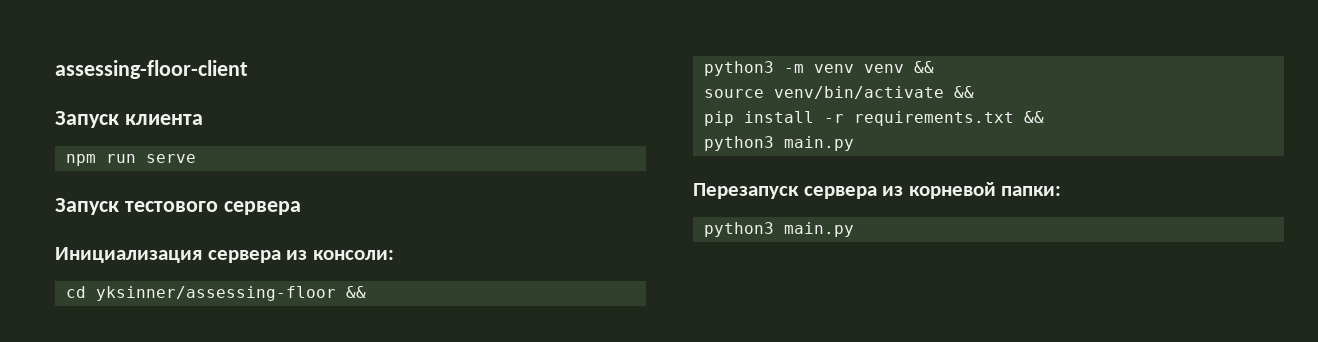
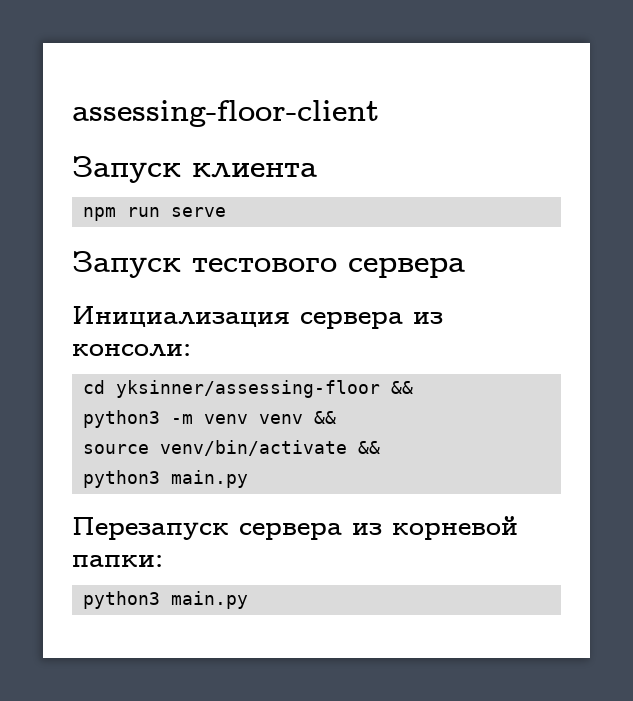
[703,111,1044,126] // pip install -r requirements.txt && -> (380, 447) none

